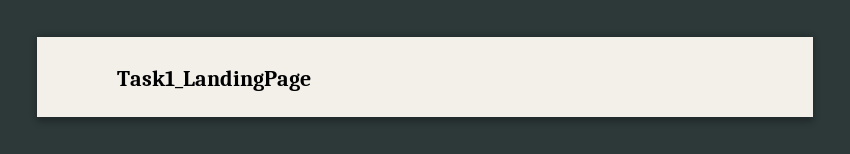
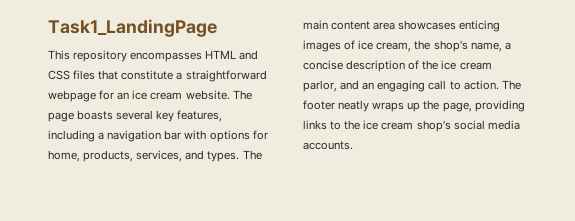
(311, 80) none -> [48,50,259,62] [48,70,267,82] [48,90,252,102] [48,110,223,122] [48,130,268,142] [48,150,262,162] [303,20,501,32] [303,40,511,52] [303,60,492,72] [303,80,521,92] [303,100,525,112] [303,120,520,132] [303,141,353,150] // This repository encompasses HTML and CSS files that constitute a straightforward webpage for an ice cream website. The page boasts several key features, including a navigation bar with options for home, products, services, and types. The main content area showcases enticing images of ice cream, the shop's name, a concise description of the ice cream parlor, and an engaging call to action. The footer neatly wraps up the page, providing links to the ice cream shop's social media accounts.

